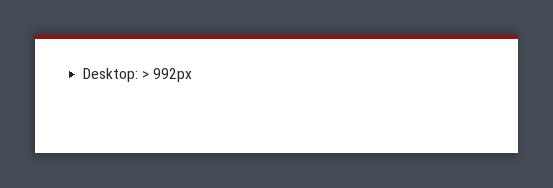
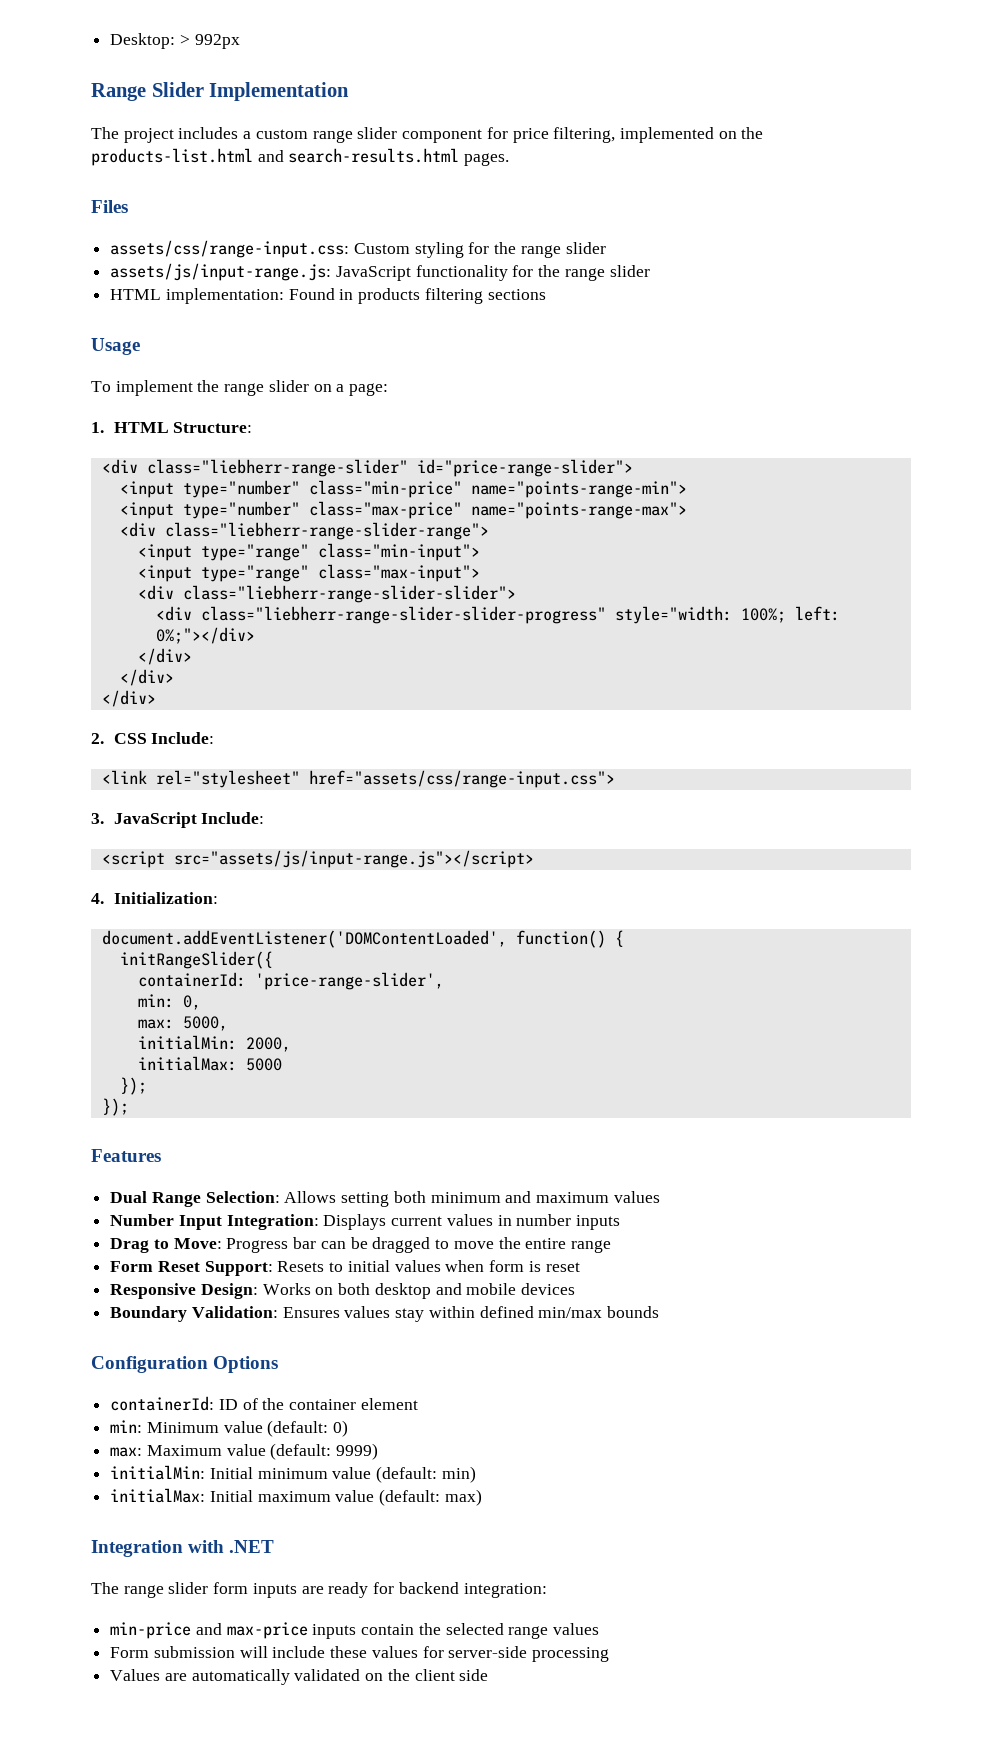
(193, 75) none -> [91,82,350,101] [91,127,764,143] [91,148,510,166] [91,200,128,213] [110,240,606,258] [110,263,650,281] [110,288,546,304] [91,338,140,355] [91,380,389,396] [91,422,253,433] [101,459,633,477] [119,480,687,498] [119,501,687,519] [119,522,489,540] [137,543,480,561] [137,564,480,582] [137,585,516,603] [155,606,840,624] [155,627,255,644] [137,648,192,665] [119,669,174,686] [101,690,156,707] [91,732,215,744] [101,770,615,788] [91,812,265,828] [101,850,534,868] [91,892,218,904] [101,930,624,948] [119,951,273,969] [137,972,444,990] [137,994,201,1010] [137,1016,228,1031] [137,1035,291,1052] [137,1056,282,1071] [119,1077,147,1095] [101,1098,129,1116] [91,1149,161,1162] [110,1191,660,1207] [110,1214,621,1230] [110,1237,611,1253] [110,1260,580,1276] [110,1283,576,1299] [110,1306,660,1322] [91,1356,279,1373] [110,1396,418,1411] [110,1420,349,1437] [110,1443,379,1460] [110,1465,476,1483] [110,1488,482,1506] [91,1540,275,1557] [91,1582,547,1598] [110,1622,600,1639] [110,1646,610,1662] [110,1669,489,1685] // Range Slider Implementation // The project includes a custom range slider component for price filtering, implemented on the products-list.html and search-results.html pages. // Files // assets/css/range-input.css: Custom styling for the range slider // assets/js/input-range.js: JavaScript functionality for the range slider // HTML implementation: Found in products filtering sections // Usage // To implement the range slider on a page: // 1. HTML Structure: // <div class="liebherr-range-slider" id="price-range-slider"> // <input type="number" class="min-price" name="points-range-min"> // <input type="number" class="max-price" name="points-range-max"> // <div class="liebherr-range-slider-range"> // <input type="range" class="min-input"> // <input type="range" class="max-input"> // <div class="liebherr-range-slider-slider"> // <div class="liebherr-range-slider-slider-progress" style="width: 100%; left: 0%;"></div> // </div> // </div> // </div> // 2. CSS Include: // <link rel="stylesheet" href="assets/css/range-input.css"> // 3. JavaScript Include: // <script src="assets/js/input-range.js"></script> // 4. Initialization: // document.addEventListener('DOMContentLoaded', function() { // initRangeSlider({ // containerId: 'price-range-slider', // min: 0, // max: 5000, // initialMin: 2000, // initialMax: 5000 // }); // }); // Features // Dual Range Selection: Allows setting both minimum and maximum values // Number Input Integration: Displays current values in number inputs // Drag to Move: Progress bar can be dragged to move the entire range // Form Reset Support: Resets to initial values when form is reset // Responsive Design: Works on both desktop and mobile devices // Boundary Validation: Ensures values stay within defined min/max bounds // Configuration Options // containerId: ID of the container element // min: Minimum value (default: 0) // max: Maximum value (default: 9999) // initialMin: Initial minimum value (default: min) // initialMax: Initial maximum value (default: max) // Integration with .NET // The range slider form inputs are ready for backend integration: // min-price and max-price inputs contain the selected range values // Form submission will include these values for server-side processing // Values are automatically validated on the client side

